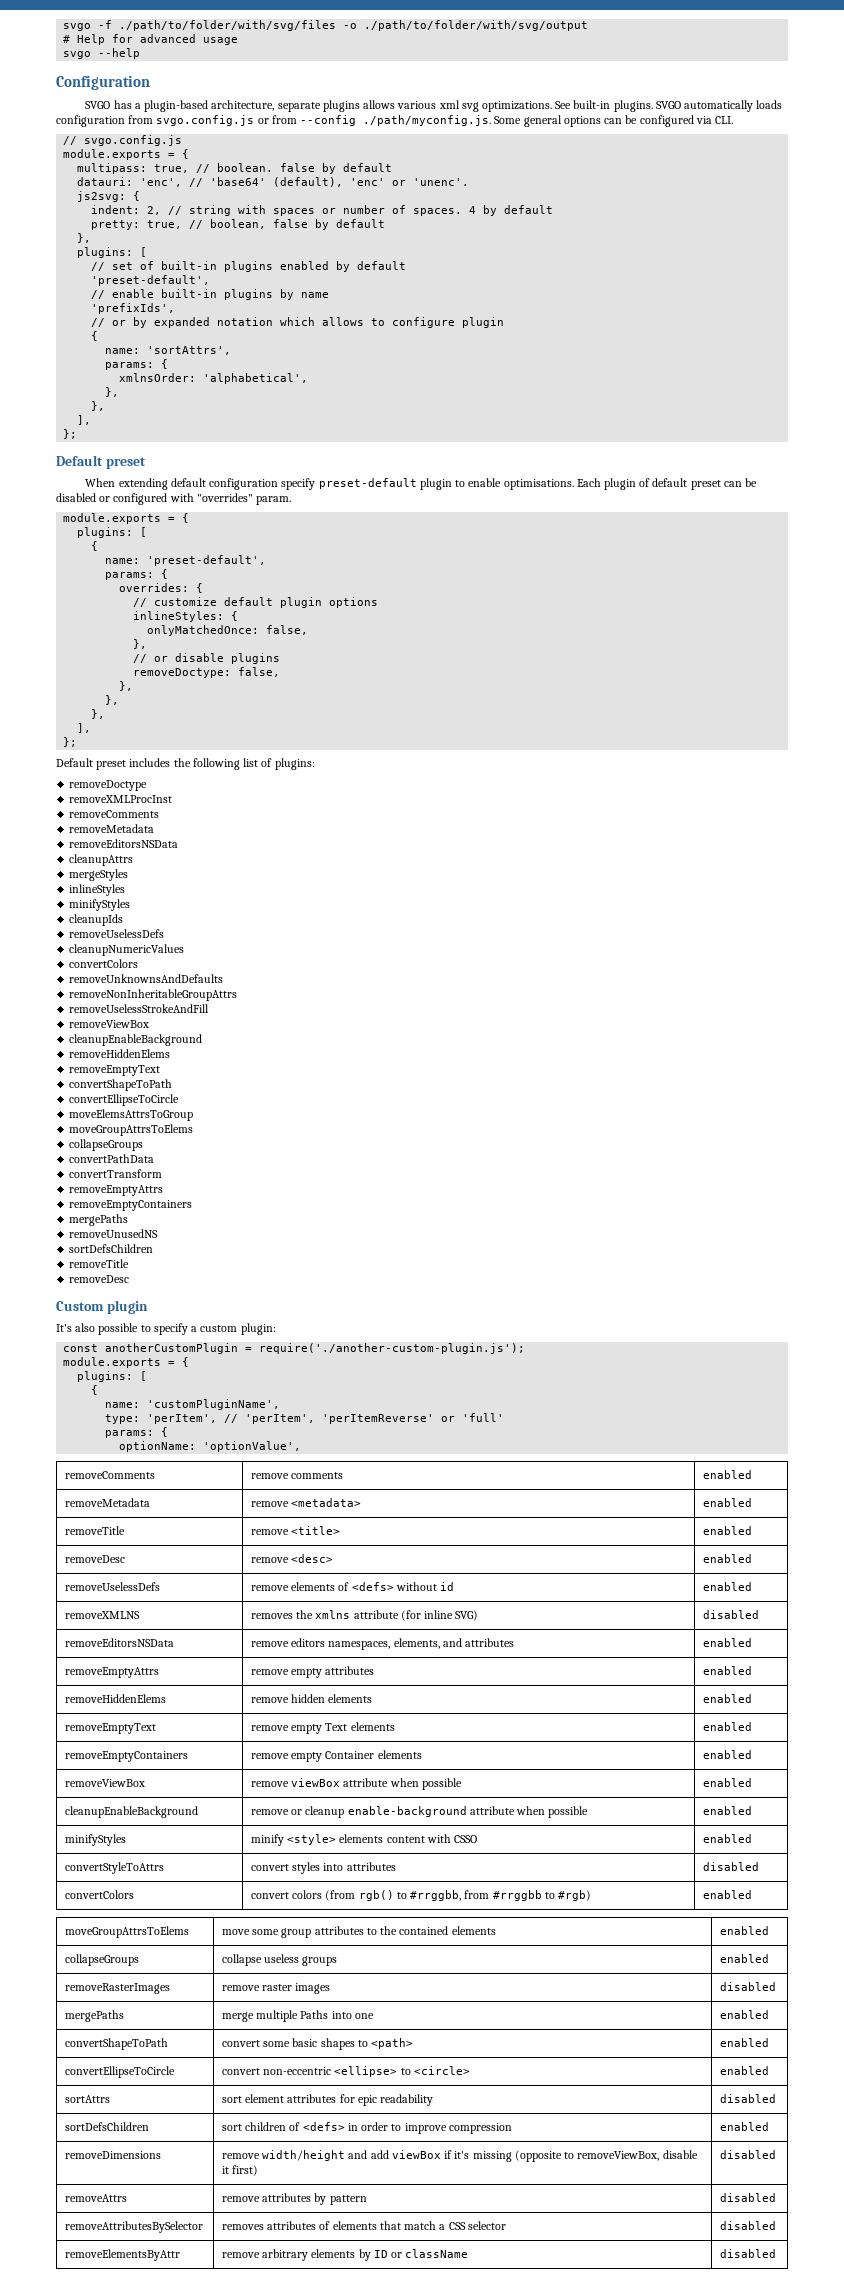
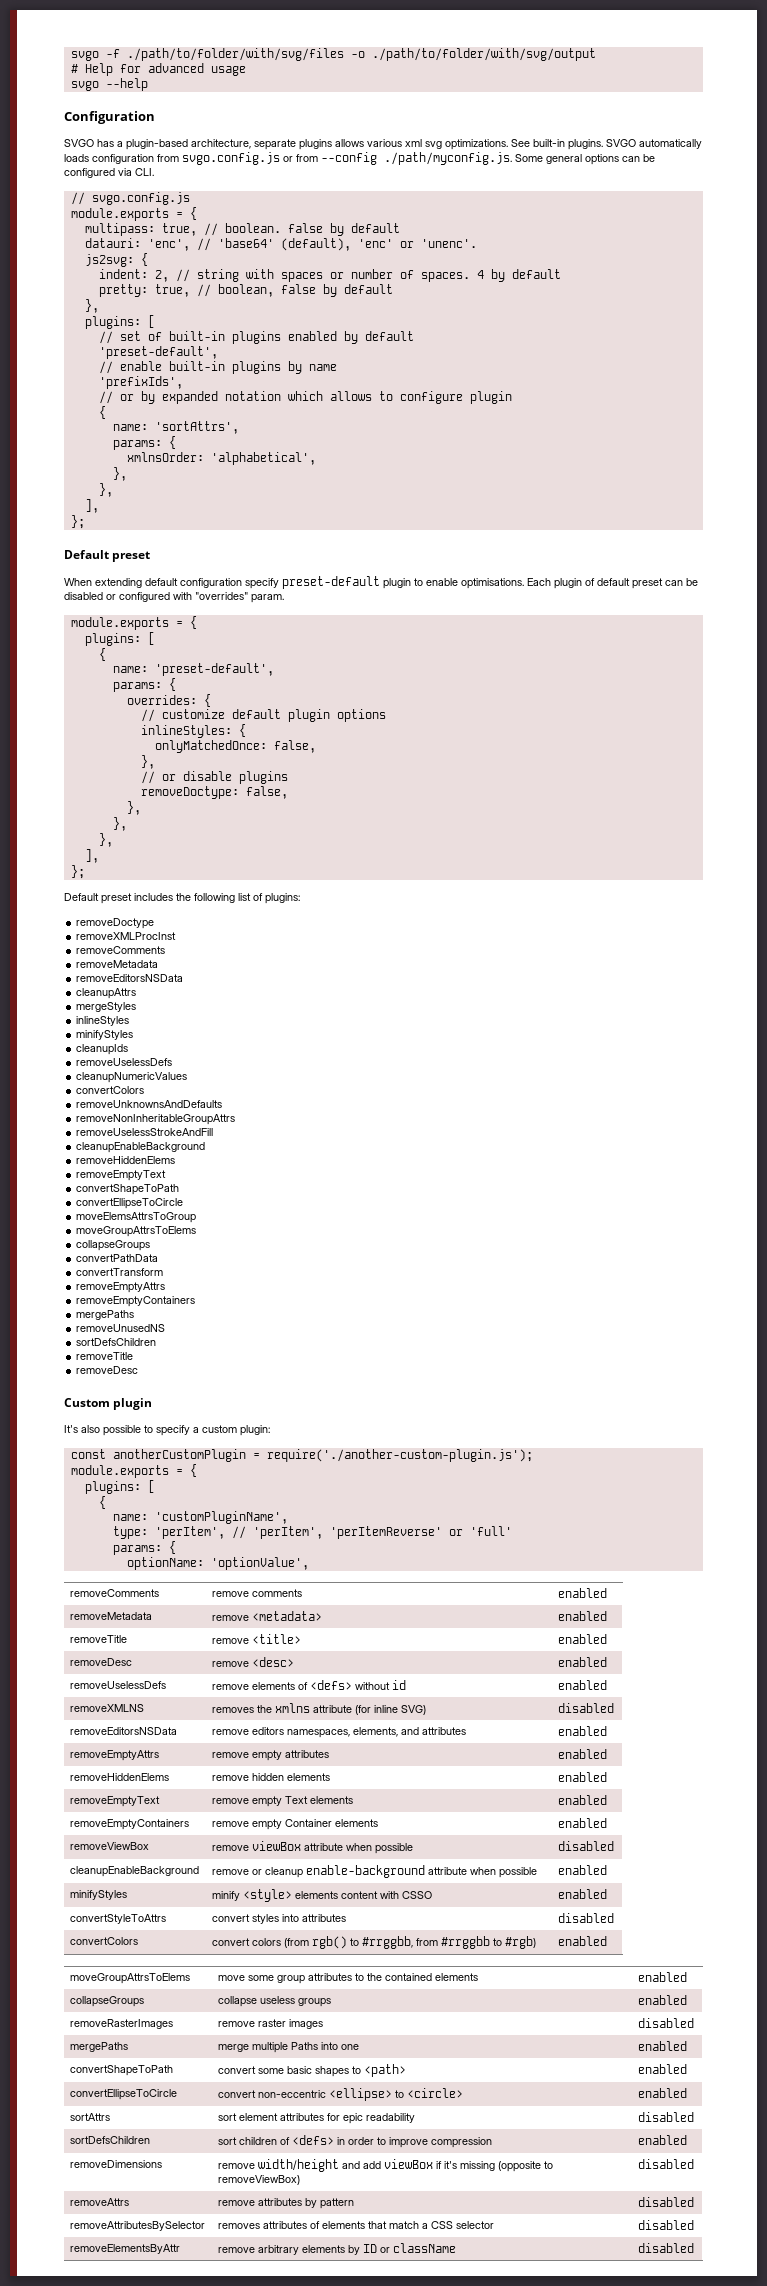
[69,1020,150,1028] // removeViewBox -> (214, 1132) none
[703,1778,753,1787] enabled -> [558,1841,615,1851] disabled
[577,2150,698,2161] [222,2165,259,2176] removeViewBox, disable it first) -> [218,2175,301,2185] removeViewBox)

